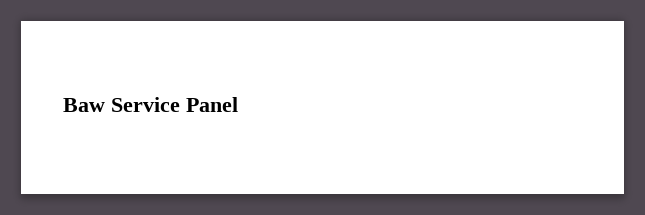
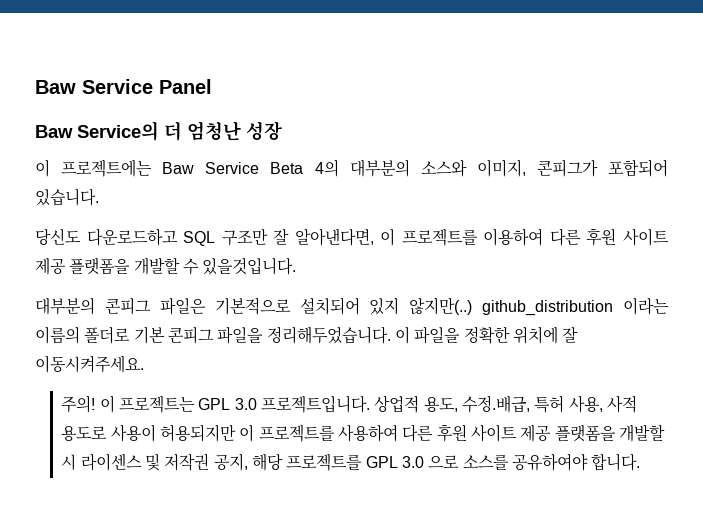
(238, 104) none -> [35,121,282,141] [35,159,669,177] [35,188,99,206] [35,228,669,246] [35,257,297,275] [35,297,669,316] [35,326,579,344] [35,355,144,373] [61,395,637,413] [61,424,665,442] [61,453,641,471] // Baw Service의 더 엄청난 성장 // 이 프로젝트에는 Baw Service Beta 4의 대부분의 소스와 이미지, 콘피그가 포함되어 있습니다. // 당신도 다운로드하고 SQL 구조만 잘 알아낸다면, 이 프로젝트를 이용하여 다른 후원 사이트 제공 플랫폼을 개발할 수 있을것입니다. // 대부분의 콘피그 파일은 기본적으로 설치되어 있지 않지만(..) github_distribution 이라는 이름의 폴더로 기본 콘피그 파일을 정리해두었습니다. 이 파일을 정확한 위치에 잘 이동시켜주세요. // 주의! 이 프로젝트는 GPL 3.0 프로젝트입니다. 상업적 용도, 수정.배급, 특허 사용, 사적 용도로 사용이 허용되지만 이 프로젝트를 사용하여 다른 후원 사이트 제공 플랫폼을 개발할 시 라이센스 및 저작권 공지, 해당 프로젝트를 GPL 3.0 으로 소스를 공유하여야 합니다.

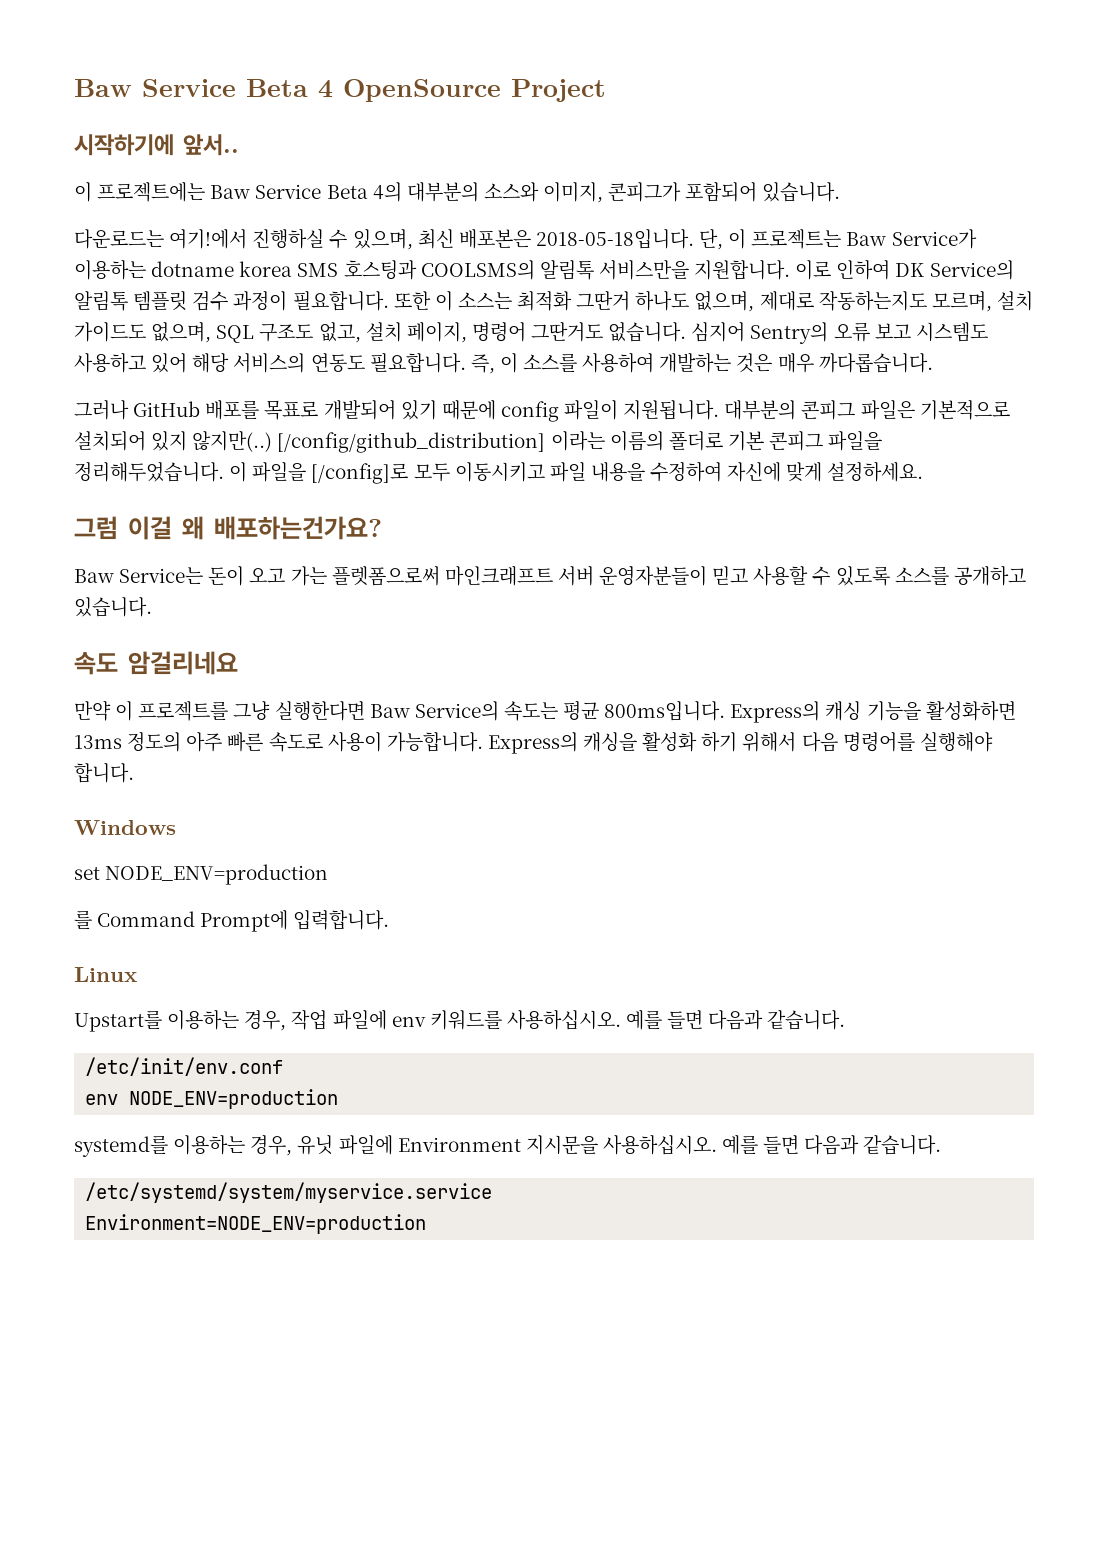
[35,79,212,94] [35,121,282,141] Baw Service Panel // Baw Service의 더 엄청난 성장 -> [74,79,606,102] [74,134,239,156] Baw Service Beta 4 OpenSource Project // 시작하기에 앞서..
[35,228,669,246] [35,257,297,275] 당신도 다운로드하고 SQL 구조만 잘 알아낸다면, 이 프로젝트를 이용하여 다른 후원 사이트 제공 플랫폼을 개발할 수 있을것입니다. // -> [74,229,977,250] [74,260,1014,280] [74,290,1033,312] [74,322,988,344] [74,352,933,374] [74,399,720,422] 다운로드는 여기!에서 진행하실 수 있으며, 최신 배포본은 2018-05-18입니다. 단, 이 프로젝트는 Baw Service가 이용하는 dotname korea SMS 호스팅과 COOLSMS의 알림톡 서비스만을 지원합니다. 이로 인하여 DK Service의 알림톡 템플릿 검수 과정이 필요합니다. 또한 이 소스는 최적화 그딴거 하나도 없으며, 제대로 작동하는지도 모르며, 설치 가이드도 없으며, SQL 구조도 없고, 설치 페이지, 명령어 그딴거도 없습니다. 심지어 Sentry의 오류 보고 시스템도 사용하고 있어 해당 서비스의 연동도 필요합니다. 즉, 이 소스를 사용하여 개발하는 것은 매우 까다롭습니다. // 그러나 GitHub 배포를 목표로 개발되어 있기 때문에 config 파일이 지원됩니다.
[482,300,614,316] github_distribution -> [277,432,546,453] [/config/github_distribution]
[463,326,579,344] [35,355,144,373] [61,395,637,413] [61,424,665,442] [61,453,641,471] 정확한 위치에 잘 이동시켜주세요. // 주의! 이 프로젝트는 GPL 3.0 프로젝트입니다. 상업적 용도, 수정.배급, 특허 사용, 사적 용도로 사용이 허용되지만 이 프로젝트를 사용하여 다른 후원 사이트 제공 플랫폼을 개발할 시 라이센스 및 저작권 공지, 해당 프로젝트를 GPL 3.0 으로 소스를 공유하여야 합니다. -> [311,462,924,484] [74,516,382,540] [74,566,1026,586] [74,597,152,617] [74,651,238,675] [74,700,1016,723] [74,732,993,754] [74,763,134,783] [74,820,176,835] [74,864,329,885] [74,910,390,932] [74,967,137,982] [74,1010,846,1032] [85,1057,284,1076] [85,1089,339,1109] [74,1135,942,1157] [85,1182,493,1203] [85,1214,427,1234] [/config]로 모두 이동시키고 파일 내용을 수정하여 자신에 맞게 설정하세요. // 그럼 이걸 왜 배포하는건가요? // Baw Service는 돈이 오고 가는 플렛폼으로써 마인크래프트 서버 운영자분들이 믿고 사용할 수 있도록 소스를 공개하고 있습니다. // 속도 암걸리네요 // 만약 이 프로젝트를 그냥 실행한다면 Baw Service의 속도는 평균 800ms입니다. Express의 캐싱 기능을 활성화하면 13ms 정도의 아주 빠른 속도로 사용이 가능합니다. Express의 캐싱을 활성화 하기 위해서 다음 명령어를 실행해야 합니다. // Windows // set NODE_ENV=production // 를 Command Prompt에 입력합니다. // Linux // Upstart를 이용하는 경우, 작업 파일에 env 키워드를 사용하십시오. 예를 들면 다음과 같습니다. // /etc/init/env.conf // env NODE_ENV=production // systemd를 이용하는 경우, 유닛 파일에 Environment 지시문을 사용하십시오. 예를 들면 다음과 같습니다. // /etc/systemd/system/myservice.service // Environment=NODE_ENV=production

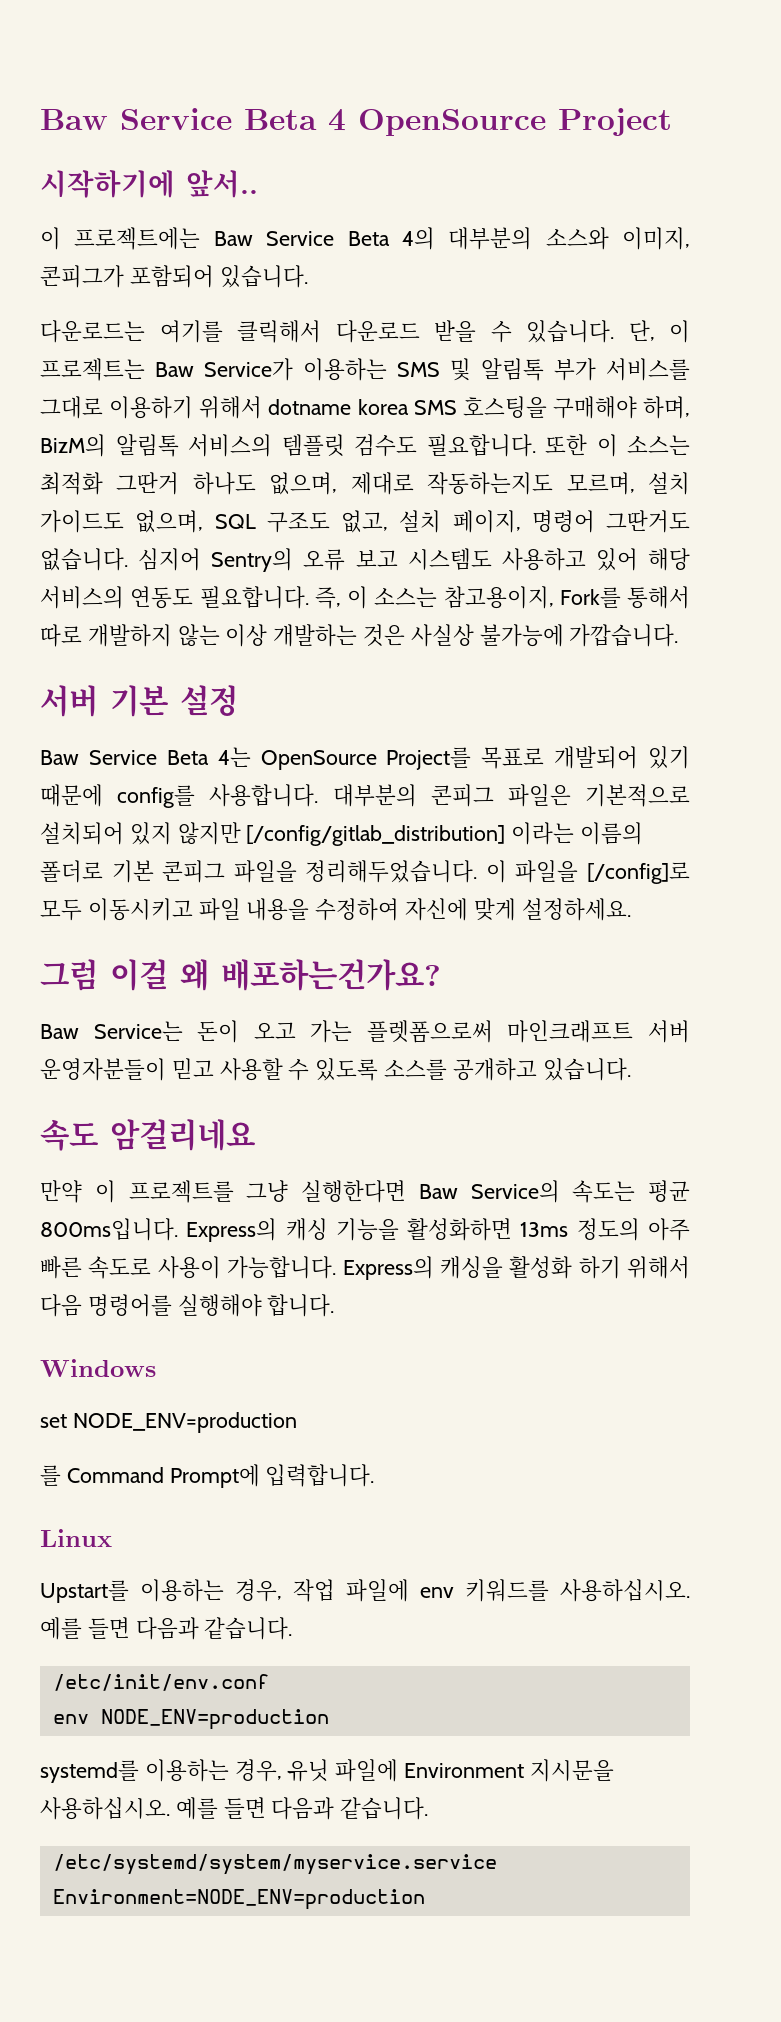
[169,229,694,250] 여기!에서 진행하실 수 있으며, 최신 배포본은 2018-05-18입니다. -> [159,320,614,343] 여기를 클릭해서 다운로드 받을 수 있습니다.
[151,260,1014,280] [74,291,288,311] dotname korea SMS 호스팅과 COOLSMS의 알림톡 서비스만을 지원합니다. 이로 인하여 DK Service의 알림톡 템플릿 검수 과정이 -> [397,358,690,381] [40,396,690,419] [40,434,417,457] SMS 및 알림톡 부가 서비스를 그대로 이용하기 위해서 dotname korea SMS 호스팅을 구매해야 하며, BizM의 알림톡 서비스의 템플릿 검수도
[523,352,933,373] [74,400,260,420] 소스를 사용하여 개발하는 것은 매우 까다롭습니다. // 그러나 GitHub 배포를 -> [374,586,690,609] [40,624,679,647] [40,685,238,717] [40,747,472,770] 소스는 참고용이지, Fork를 통해서 따로 개발하지 않는 이상 개발하는 것은 사실상 불가능에 가깝습니다. // 서버 기본 설정 // Baw Service Beta 4는 OpenSource Project를
[500,400,720,422] config 파일이 지원됩니다. -> [117,784,319,808] config를 사용합니다.
[192,431,546,453] 않지만(..) [/config/github_distribution] -> [177,822,506,846] 않지만 [/config/gitlab_distribution]

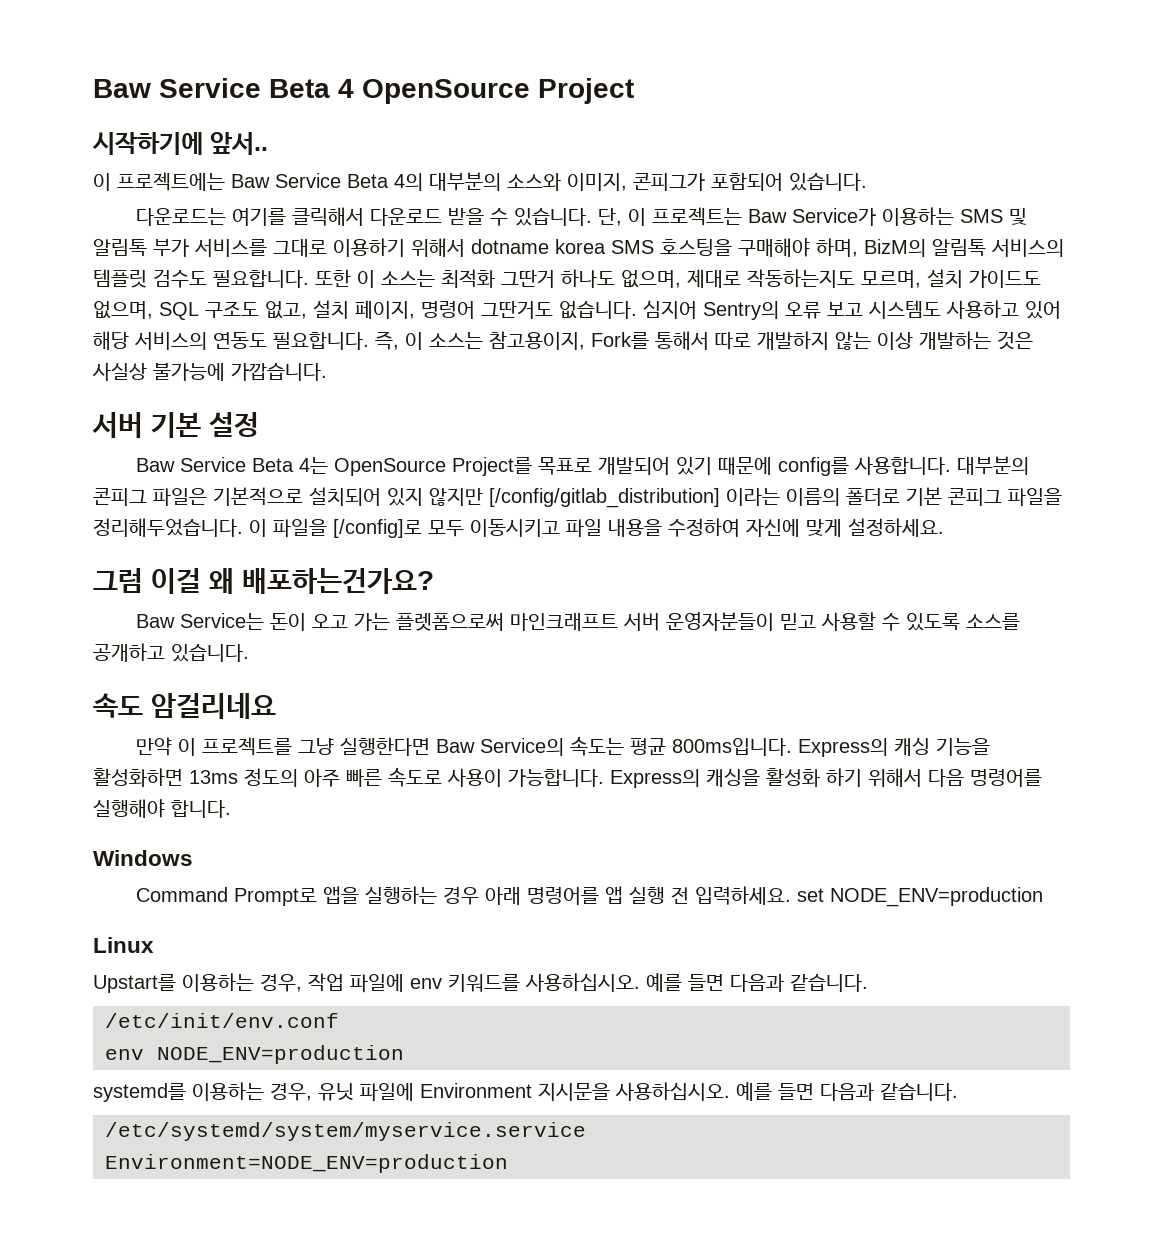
[40,1412,297,1433] [40,1464,375,1488] set NODE_ENV=production // 를 Command Prompt에 입력합니다. -> [135,886,1043,907] Command Prompt로 앱을 실행하는 경우 아래 명령어를 앱 실행 전 입력하세요. set NODE_ENV=production

